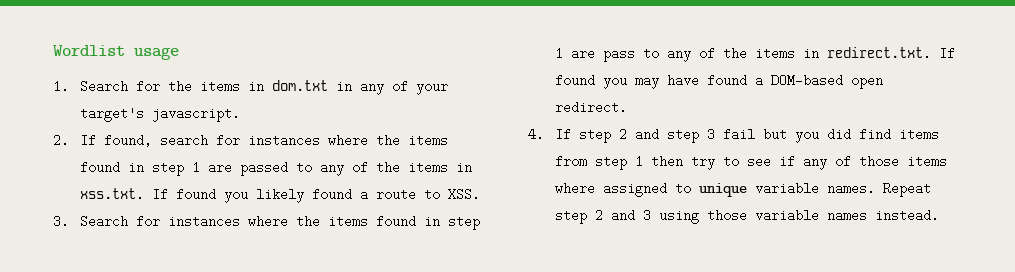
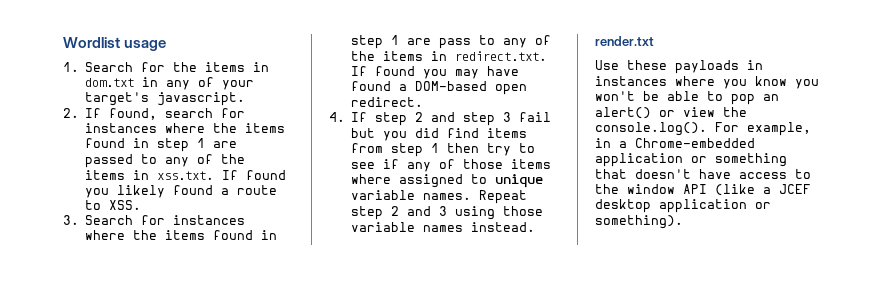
(940, 215) none -> [595,36,654,46] [595,60,763,74] [595,76,819,89] [595,91,779,105] [595,107,747,119] [595,122,811,136] [595,138,755,148] [595,153,787,167] [595,169,811,179] [595,184,811,196] [595,199,771,213] [595,215,683,229] // render.txt // Use these payloads in instances where you know you won't be able to pop an alert() or view the console.log(). For example, in a Chrome-embedded application or something that doesn't have access to the window API (like a JCEF desktop application or something).

